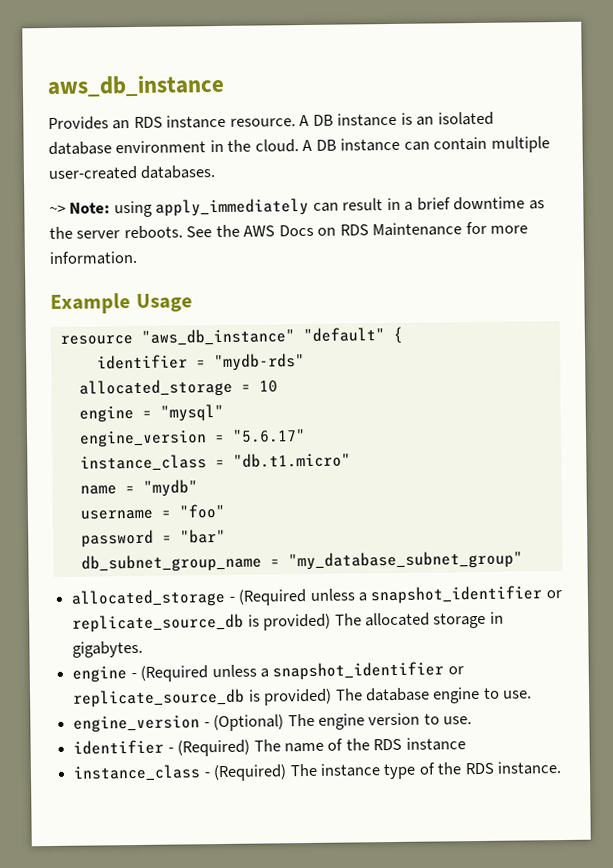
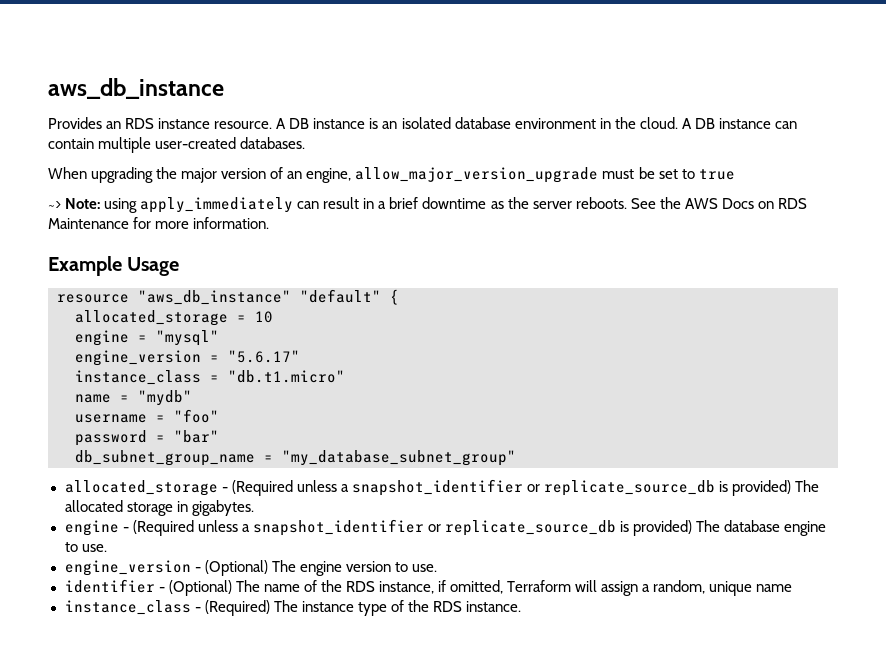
(217, 172) none -> [48,167,735,183] // When upgrading the major version of an engine, allow_major_version_upgrade must be set to true
[96,353,305,372] // identifier = "mydb-rds" -> (399, 297) none
[177,739,251,757] (Required) -> [168,580,232,596] (Optional)
[405,737,466,751] instance -> [378,580,793,596] instance, if omitted, Terraform will assign a random, unique name

